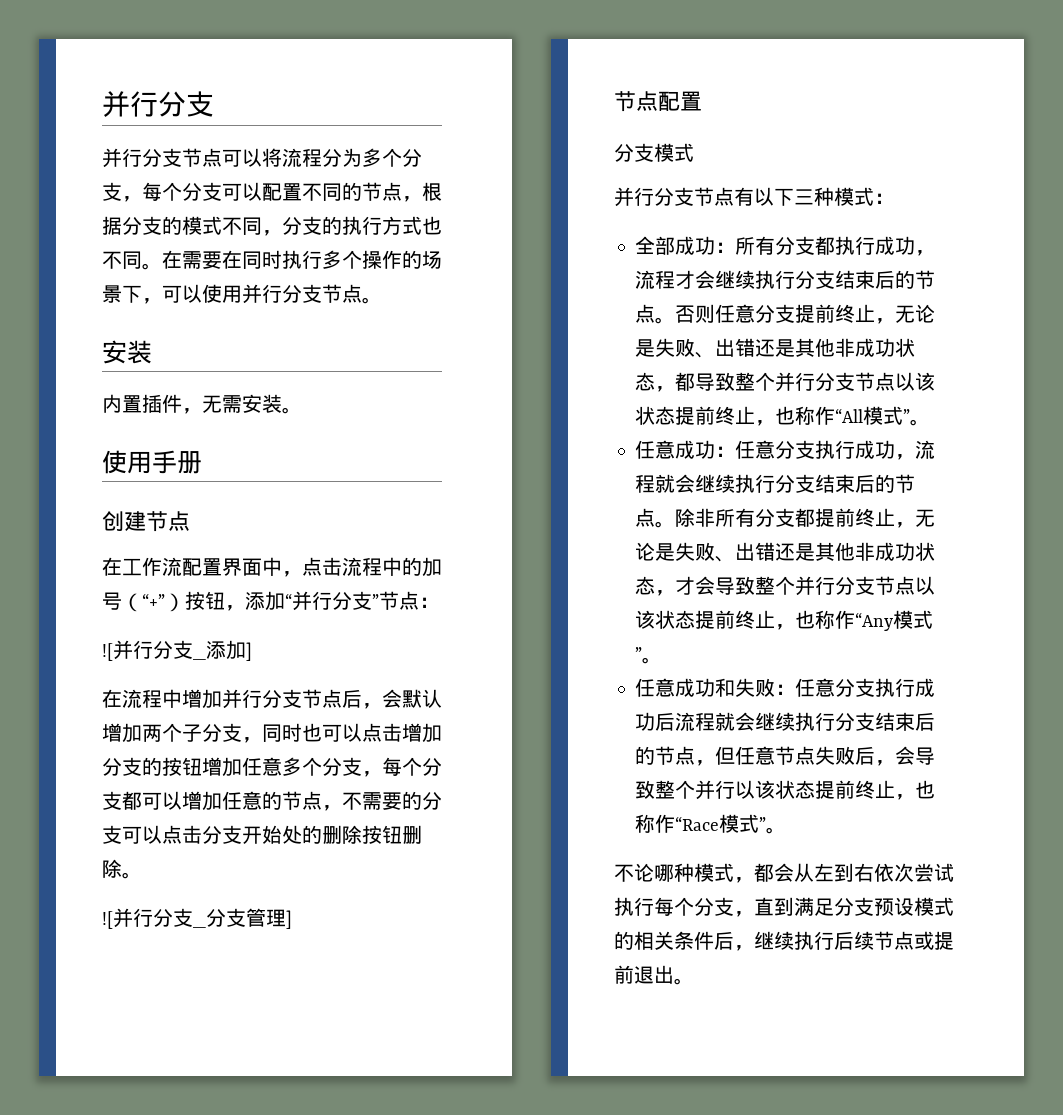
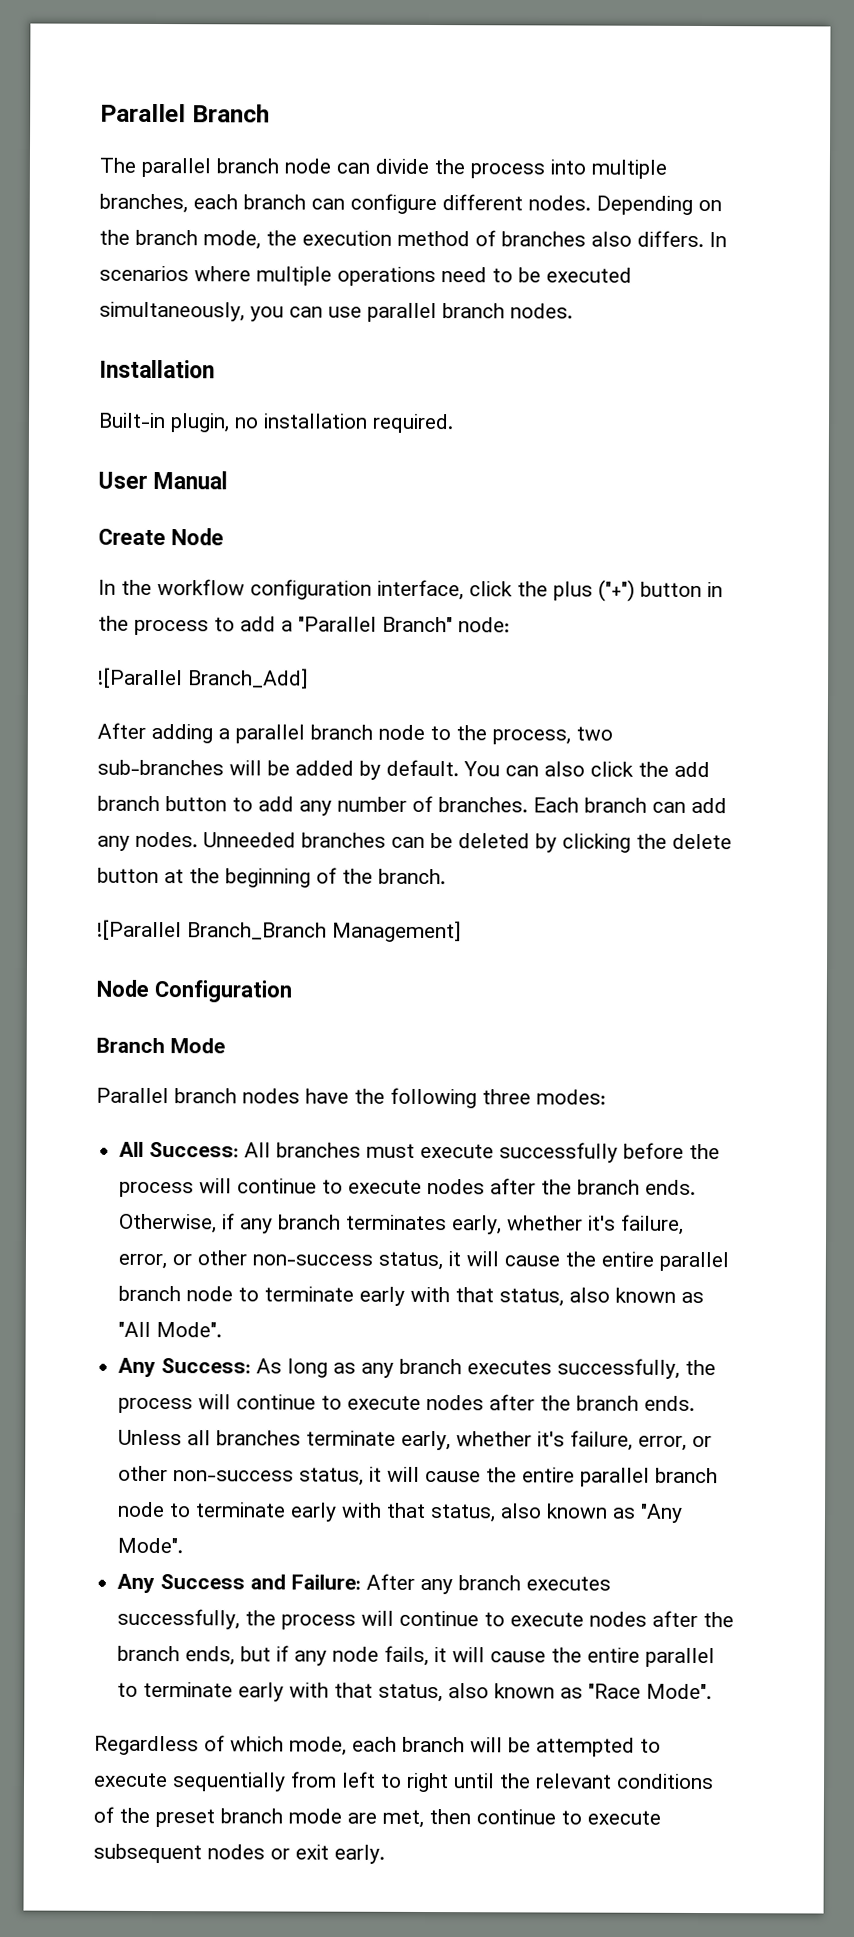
[102,91,214,117] [102,148,422,168] [102,182,442,202] [102,216,442,236] [102,250,442,270] [102,284,382,304] [102,340,152,364] [102,394,302,414] [102,450,202,474] [102,511,190,532] [102,557,442,577] [102,591,439,612] [102,640,252,661] [102,689,442,709] [102,723,442,743] [102,757,442,777] [102,791,442,811] [102,825,422,844] [102,859,142,879] [102,908,292,929] [614,91,702,112] [614,143,694,162] [614,187,894,207] [635,236,936,256] [635,270,936,289] [635,304,936,324] [635,338,916,358] [635,372,936,392] [635,406,931,426] [635,440,936,460] [635,474,916,493] [635,508,936,528] [635,542,936,562] [635,576,936,596] [635,610,934,631] [635,647,663,664] [635,678,936,697] [635,712,936,731] [635,746,936,766] [635,780,936,800] [635,814,787,834] [614,863,954,883] [614,897,954,917] [614,931,954,951] [614,965,694,985] 并行分支 // 并行分支节点可以将流程分为多个分支，每个分支可以配置不同的节点，根据分支的模式不同，分支的执行方式也不同。在需要在同时执行多个操作的场景下，可以使用并行分支节点。 // 安装 // 内置插件，无需安装。 // 使用手册 // 创建节点 // 在工作流配置界面中，点击流程中的加号（“+”）按钮，添加“并行分支”节点： // ![并行分支_添加] // 在流程中增加并行分支节点后，会默认增加两个子分支，同时也可以点击增加分支的按钮增加任意多个分支，每个分支都可以增加任意的节点，不需要的分支可以点击分支开始处的删除按钮删除。 // ![并行分支_分支管理] // 节点配置 // 分支模式 // 并行分支节点有以下三种模式： // 全部成功：所有分支都执行成功，流程才会继续执行分支结束后的节点。否则任意分支提前终止，无论是失败、出错还是其他非成功状态，都导致整个并行分支节点以该状态提前终止，也称作“All模式”。 // 任意成功：任意分支执行成功，流程就会继续执行分支结束后的节点。除非所有分支都提前终止，无论是失败、出错还是其他非成功状态，才会导致整个并行分支节点以该状态提前终止，也称作“Any模式”。 // 任意成功和失败：任意分支执行成功后流程就会继续执行分支结束后的节点，但任意节点失败后，会导致整个并行以该状态提前终止，也称作“Race模式”。 // 不论哪种模式，都会从左到右依次尝试执行每个分支，直到满足分支预设模式的相关条件后，继续执行后续节点或提前退出。 -> [100,103,270,123] [99,157,667,179] [99,193,722,215] [99,229,727,250] [99,265,632,287] [99,301,573,323] [99,359,215,379] [98,412,454,434] [98,470,229,490] [98,528,224,546] [98,579,723,602] [98,615,510,636] [98,667,309,689] [97,722,613,745] [97,759,710,780] [97,795,727,816] [97,831,732,853] [97,867,446,888] [97,919,462,943] [96,979,292,1003] [96,1037,225,1054] [96,1087,606,1109] [119,1141,721,1163] [119,1178,697,1198] [119,1213,685,1235] [118,1250,730,1272] [118,1285,705,1307] [118,1321,223,1338] [118,1357,717,1379] [118,1394,696,1414] [118,1429,713,1451] [118,1465,719,1487] [117,1501,684,1523] [117,1537,184,1554] [117,1573,612,1595] [117,1608,735,1630] [117,1645,716,1668] [117,1681,713,1703] [94,1735,661,1757] [93,1771,714,1793] [93,1806,661,1828] [93,1843,385,1864] Parallel Branch // The parallel branch node can divide the process into multiple branches, each branch can configure different nodes. Depending on the branch mode, the execution method of branches also differs. In scenarios where multiple operations need to be executed simultaneously, you can use parallel branch nodes. // Installation // Built-in plugin, no installation required. // User Manual // Create Node // In the workflow configuration interface, click the plus ("+") button in the process to add a "Parallel Branch" node: // ![Parallel Branch_Add] // After adding a parallel branch node to the process, two sub-branches will be added by default. You can also click the add branch button to add any number of branches. Each branch can add any nodes. Unneeded branches can be deleted by clicking the delete button at the beginning of the branch. // ![Parallel Branch_Branch Management] // Node Configuration // Branch Mode // Parallel branch nodes have the following three modes: // All Success: All branches must execute successfully before the process will continue to execute nodes after the branch ends. Otherwise, if any branch terminates early, whether it's failure, error, or other non-success status, it will cause the entire parallel branch node to terminate early with that status, also known as "All Mode". // Any Success: As long as any branch executes successfully, the process will continue to execute nodes after the branch ends. Unless all branches terminate early, whether it's failure, error, or other non-success status, it will cause the entire parallel branch node to terminate early with that status, also known as "Any Mode". // Any Success and Failure: After any branch executes successfully, the process will continue to execute nodes after the branch ends, but if any node fails, it will cause the entire parallel to terminate early with that status, also known as "Race Mode". // Regardless of which mode, each branch will be attempted to execute sequentially from left to right until the relevant conditions of the preset branch mode are met, then continue to execute subsequent nodes or exit early.

